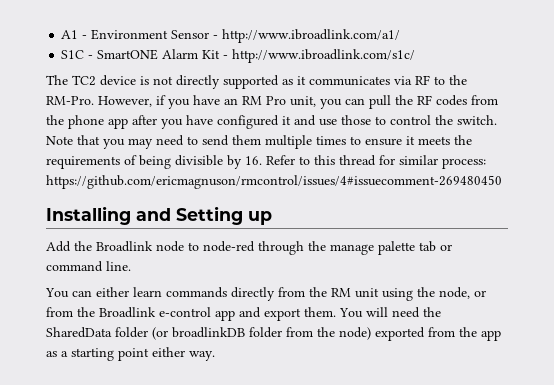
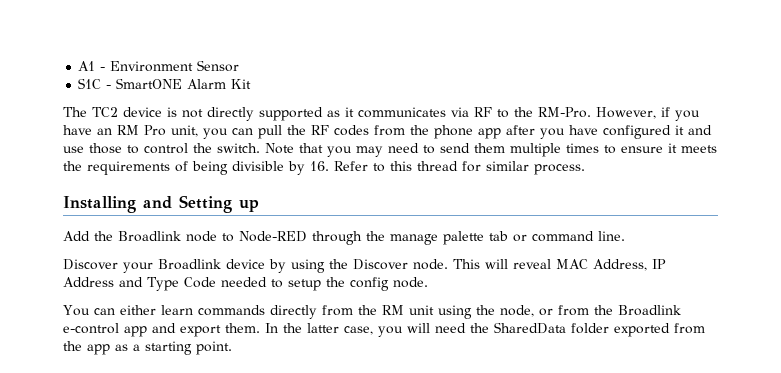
[213,29,401,43] - http://www.ibroadlink.com/a1/ -> (240, 66) none
[223,49,416,63] - http://www.ibroadlink.com/s1c/ -> (252, 84) none
[442,158,486,169] [46,175,502,189] process: https://github.com/ericmagnuson/rmcontrol/issues/4#issuecomment-269480450 -> [534,164,585,175] process.
[203,241,255,252] node-red -> [239,231,307,242] Node-RED
(131, 266) none -> [63,259,666,273] [63,277,428,291] // Discover your Broadlink device by using the Discover node. This will reveal MAC Address, IP Address and Type Code needed to setup the config node.
[339,308,363,318] You -> [265,323,403,337] In the latter case, you
[152,327,371,340] (or broadlinkDB folder from the node) -> (609, 328) none
[118,347,215,361] point either way. -> [196,341,232,355] point.

